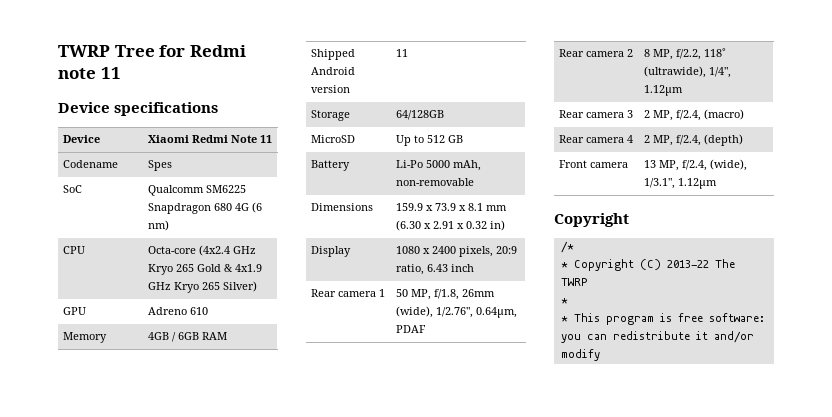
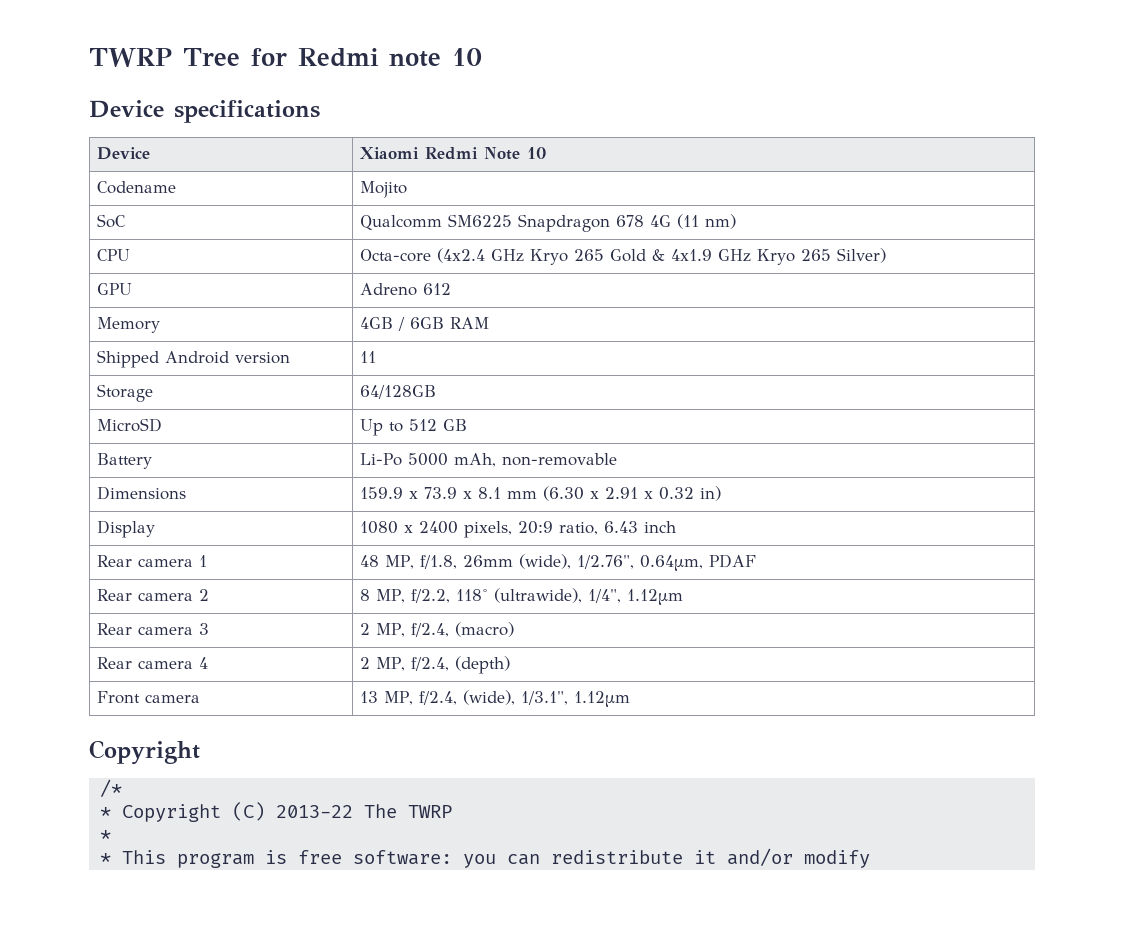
[100,67,121,79] 11 -> [451,48,482,66] 10
[260,135,273,143] 11 -> [527,147,547,159] 10
[148,160,173,171] Spes -> [360,181,408,198] Mojito
[214,202,263,213] 680 4G (6 -> [616,214,700,229] 678 4G (11
[190,307,209,315] 610 -> [423,283,452,295] 612
[396,289,409,297] 50 -> [360,555,380,567] 48

